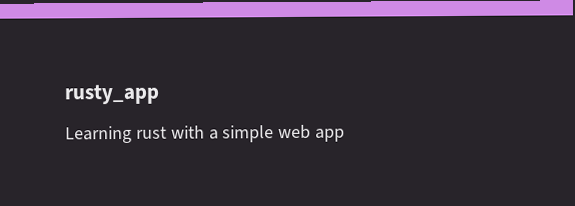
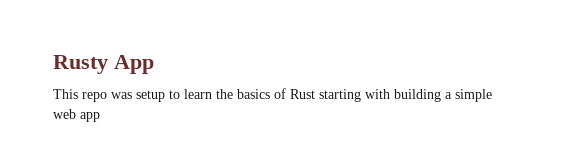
[64,83,160,105] [65,125,205,144] rusty_app // Learning rust with -> [53,55,154,74] [53,88,441,102] Rusty App // This repo was setup to learn the basics of Rust starting with building

